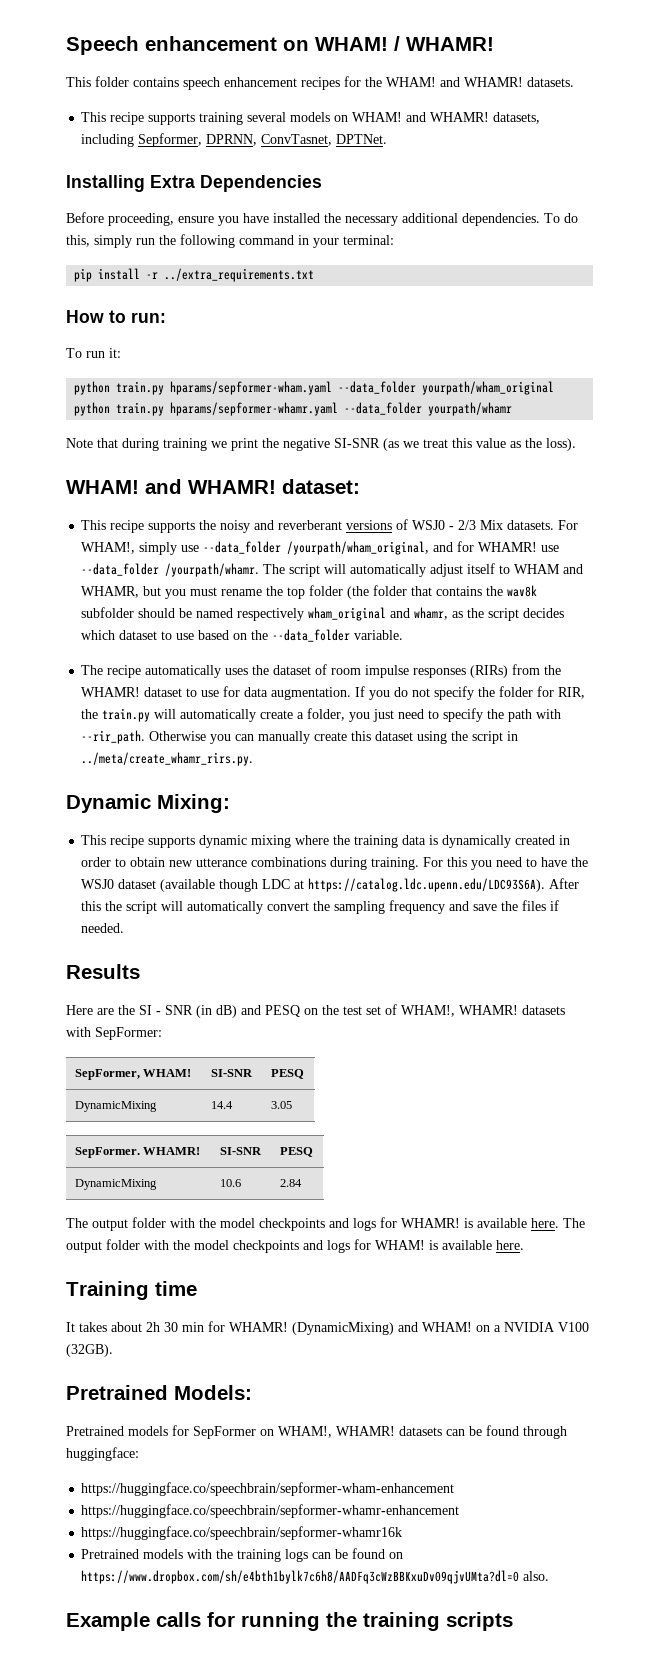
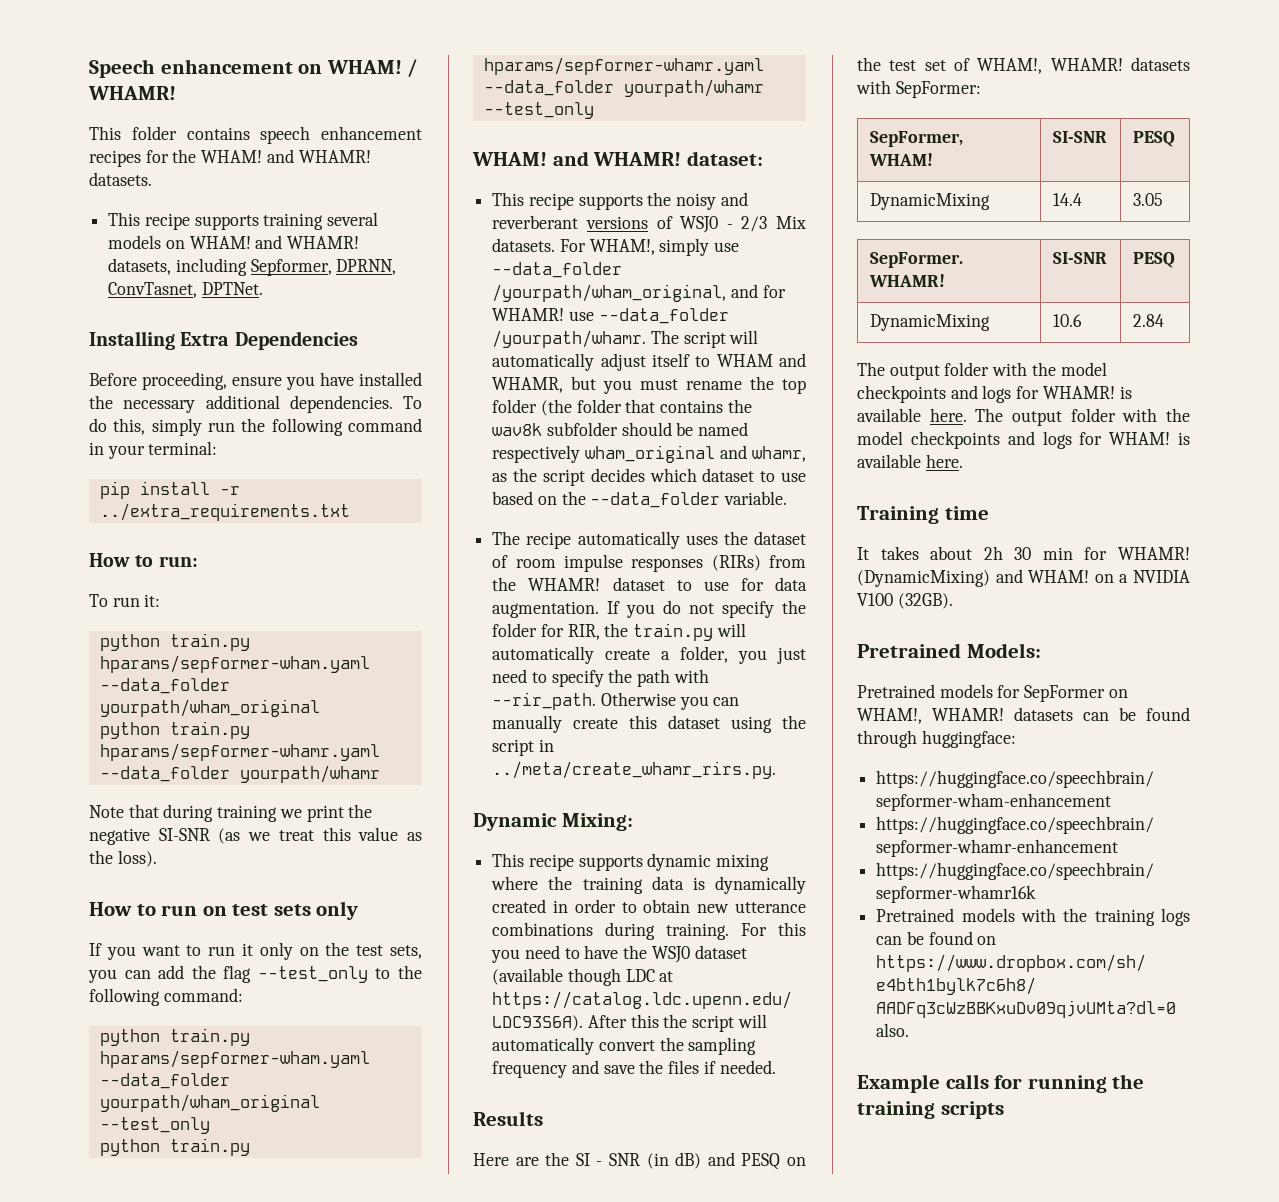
(576, 444) none -> [89,901,359,920] [89,942,423,960] [88,965,422,983] [89,988,243,1006] [99,1028,250,1046] [99,1050,370,1068] [99,1073,230,1089] [99,1094,320,1112] [99,1117,210,1134] [99,1138,250,1156] [483,57,764,75] [483,79,764,97] [483,102,594,119] // How to run on test sets only // If you want to run it only on the test sets, you can add the flag --test_only to the following command: // python train.py hparams/sepformer-wham.yaml --data_folder yourpath/wham_original --test_only // python train.py hparams/sepformer-whamr.yaml --data_folder yourpath/whamr --test_only

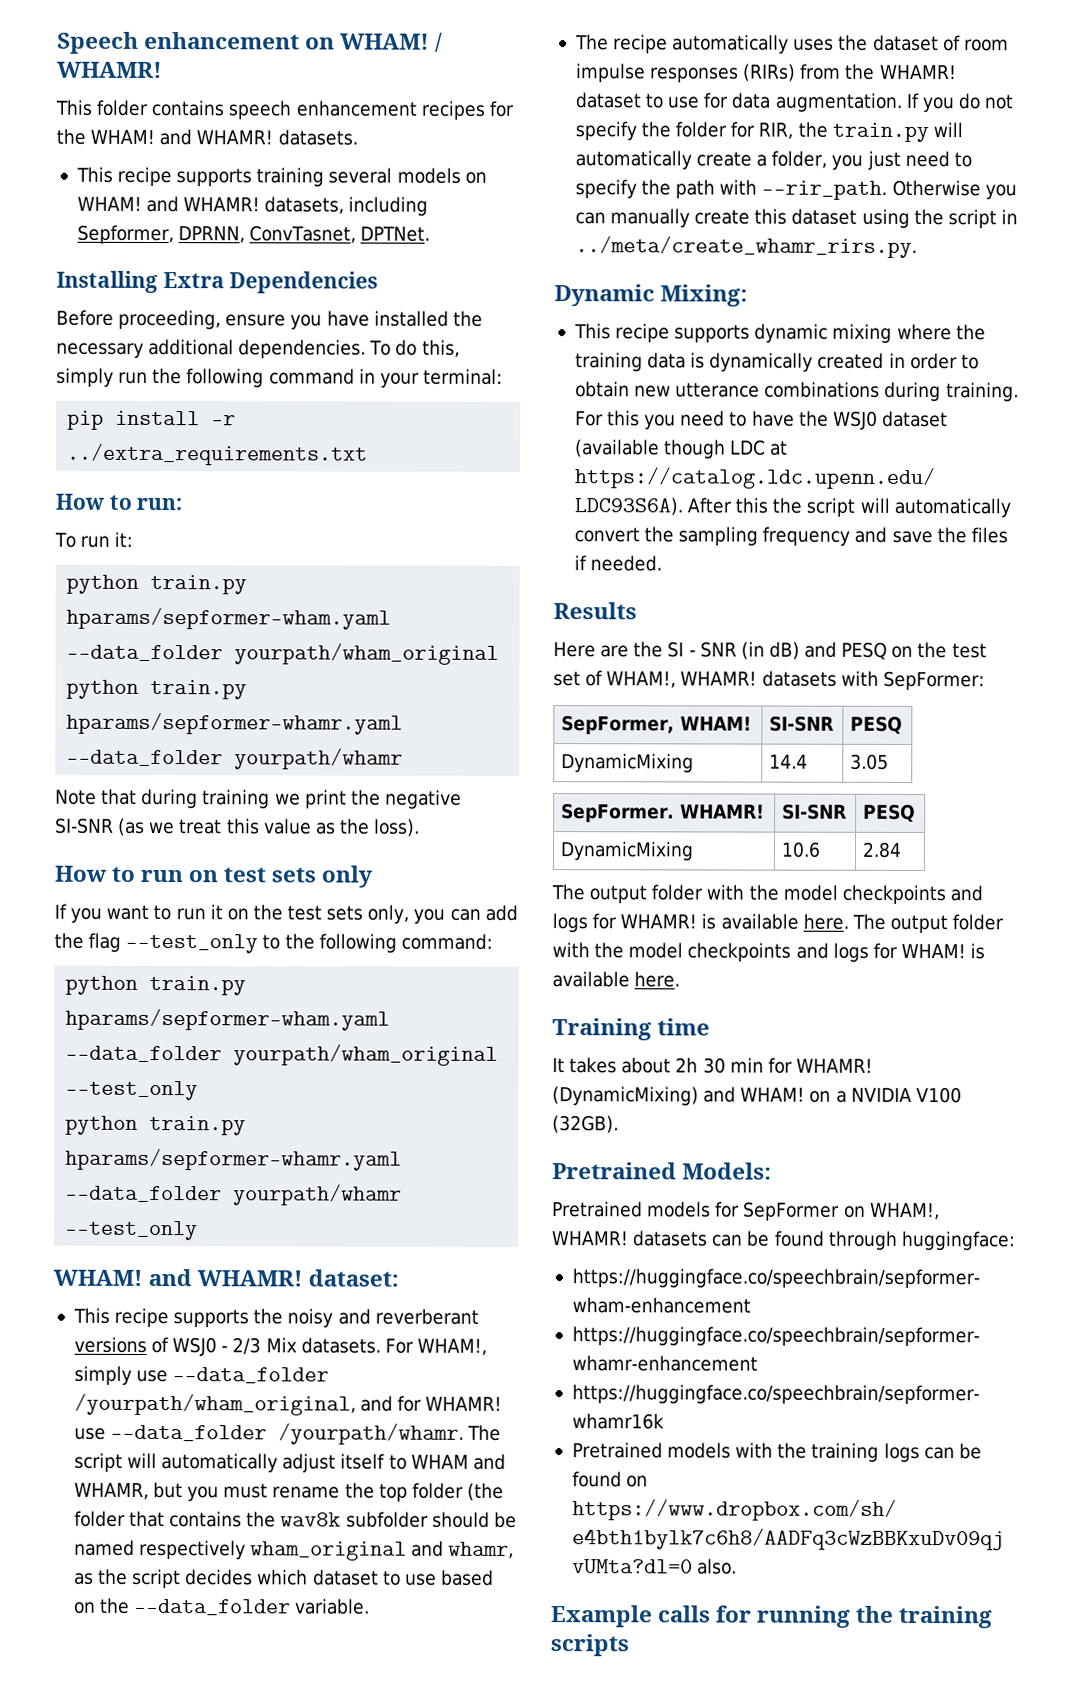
[259,942,423,960] only on the test sets, -> [226,904,410,924] on the test sets only,

